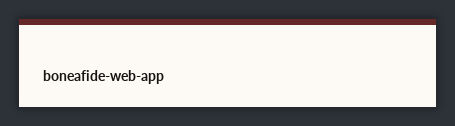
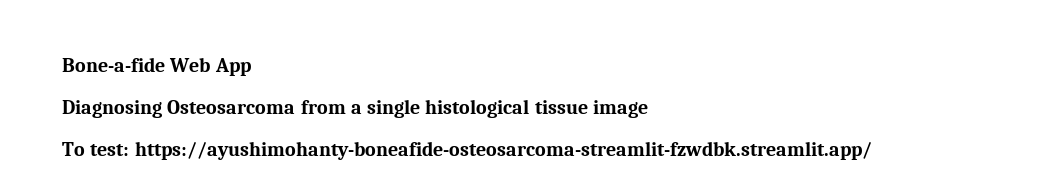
[43,70,164,84] boneafide-web-app -> [62,57,251,76] [62,99,648,118] [62,141,872,160] Bone-a-fide Web App // Diagnosing Osteosarcoma from a single histological tissue image // To test: https://ayushimohanty-boneafide-osteosarcoma-streamlit-fzwdbk.streamlit.app/

